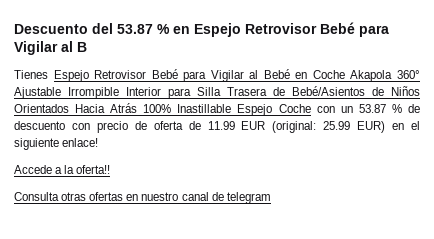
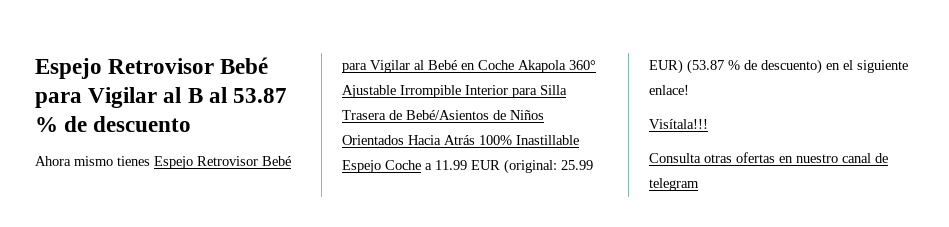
[14,23,190,34] Descuento del 53.87 % en -> (35, 68) none
[14,70,48,79] // Tienes -> [208,87,288,103] [35,116,192,132] [35,156,150,166] al 53.87 % de descuento // Ahora mismo tienes
[316,104,420,113] [14,121,201,133] con un 53.87 % de descuento con precio de oferta de -> [425,163,432,170] a
(386, 127) none -> [687,59,822,74] (53.87 % de descuento)
[14,165,111,174] Accede a la oferta!! -> [649,119,708,129] Visítala!!!

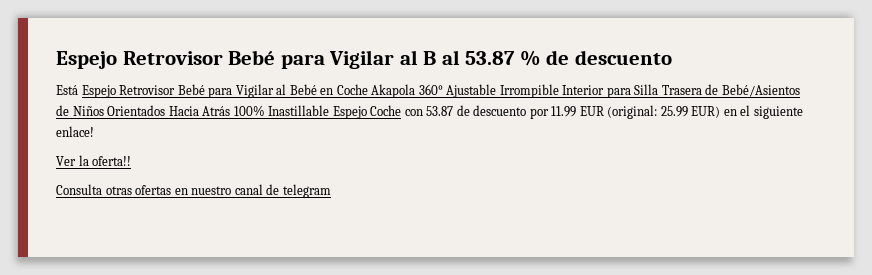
[35,156,150,166] Ahora mismo tienes -> [56,85,78,95] Está
[425,163,432,170] a -> [404,105,549,119] con 53.87 de descuento por
[687,59,822,74] (53.87 % de descuento) -> (721, 112) none
[649,119,708,129] Visítala!!! -> [56,155,132,166] Ver la oferta!!

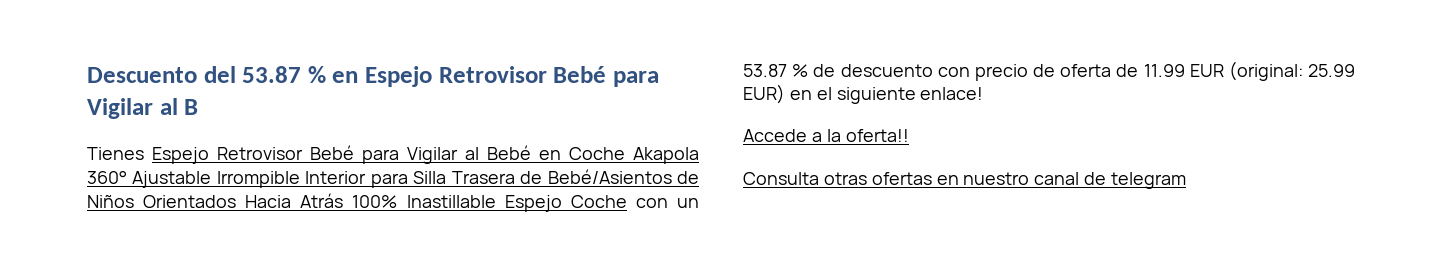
(56, 60) none -> [87,66,359,83] Descuento del 53.87 % en
[441,50,672,66] [56,85,78,95] al 53.87 % de descuento // Está -> [87,147,144,160] // Tienes
[426,105,549,119] 53.87 de descuento por -> [676,198,699,208] [743,64,1139,81] un 53.87 % de descuento con precio de oferta de
[56,156,76,166] Ver -> [743,129,822,142] Accede a

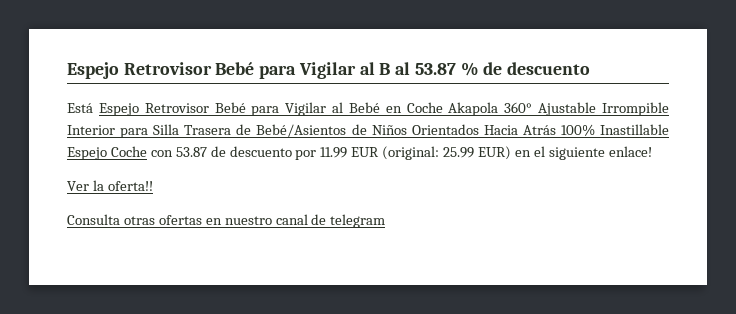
[87,66,359,83] Descuento del 53.87 % en -> (67, 70) none
[87,147,144,160] // Tienes -> [395,62,590,76] [67,103,93,113] al 53.87 % de descuento // Está
[676,198,699,208] [743,64,1139,81] un 53.87 % de descuento con precio de oferta de -> [175,146,317,160] 53.87 de descuento por
[743,129,822,142] Accede a -> [67,181,89,191] Ver

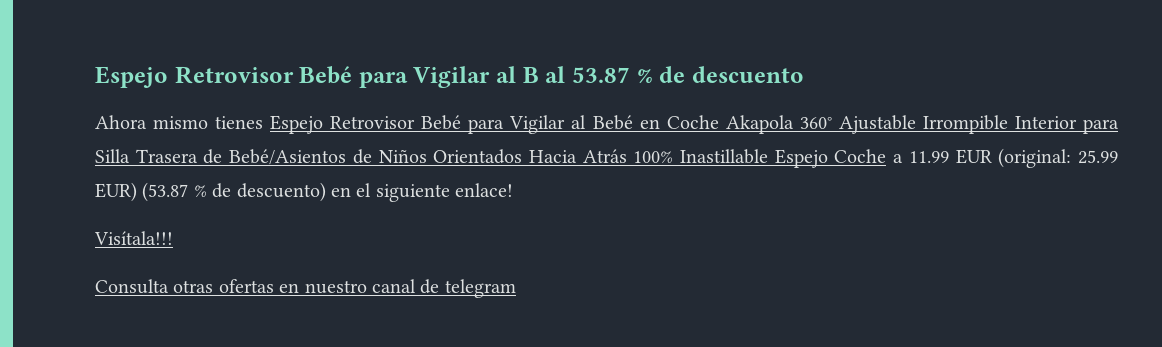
[67,103,93,113] Está -> [95,115,264,129] Ahora mismo tienes
[150,146,317,160] con 53.87 de descuento por -> [893,154,904,163] a
(512, 153) none -> [142,182,326,202] (53.87 % de descuento)
[67,180,153,191] Ver la oferta!! -> [94,231,173,245] Visítala!!!

